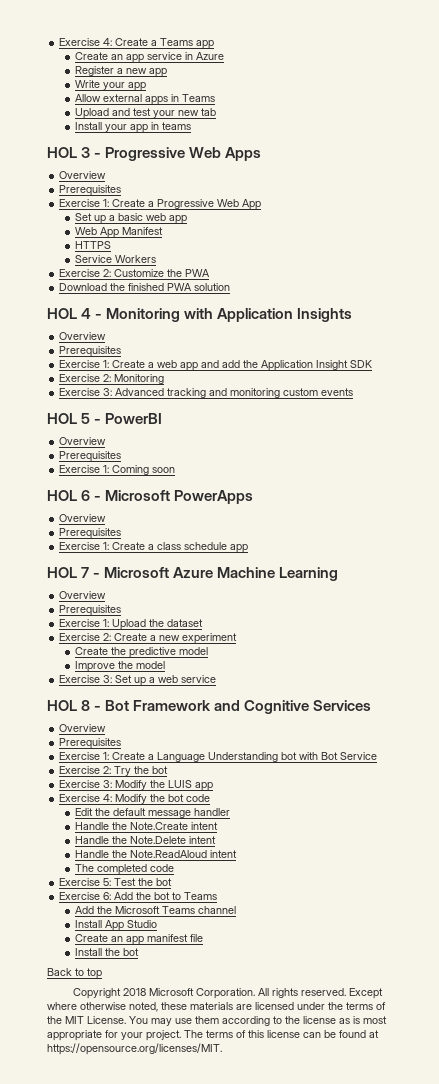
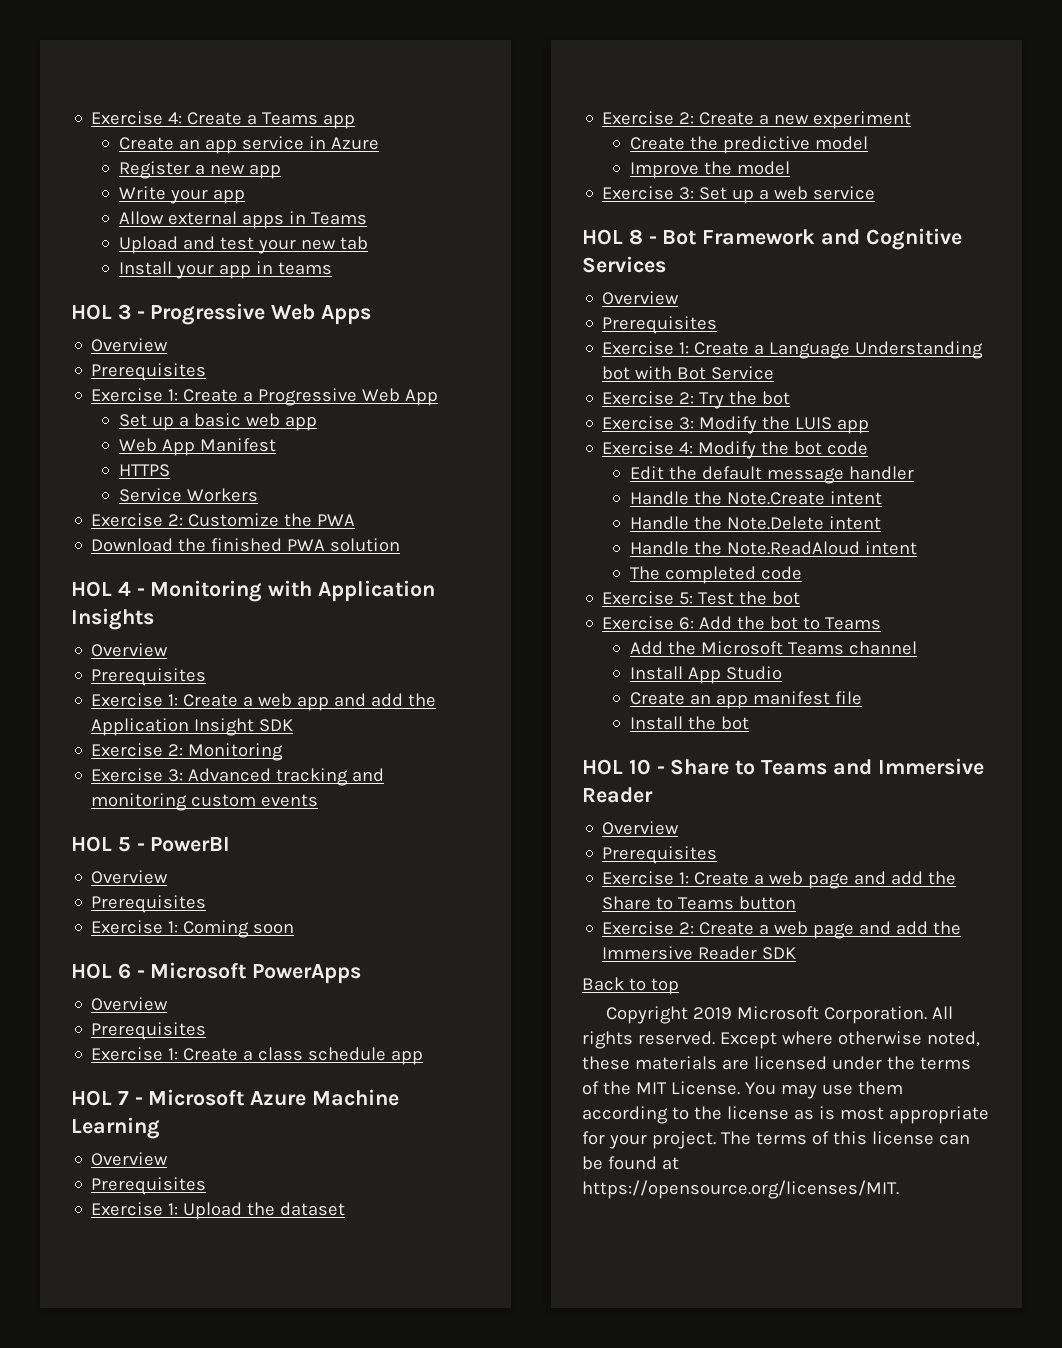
(139, 952) none -> [582,758,984,775] [582,787,653,803] [602,821,680,835] [602,846,718,864] [602,871,957,889] [602,896,797,910] [602,921,962,939] [602,946,797,960] // HOL 10 - Share to Teams and Immersive Reader // Overview // Prerequisites // Exercise 1: Create a web page and add the Share to Teams button // Exercise 2: Create a web page and add the Immersive Reader SDK
[122,988,146,996] 2018 -> [693,1007,733,1020] 2019

